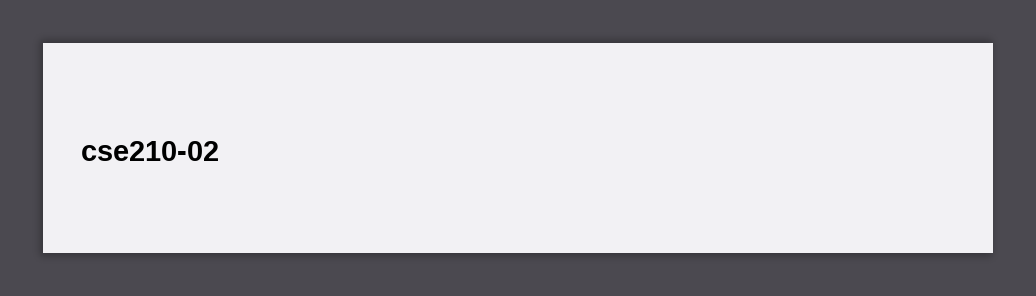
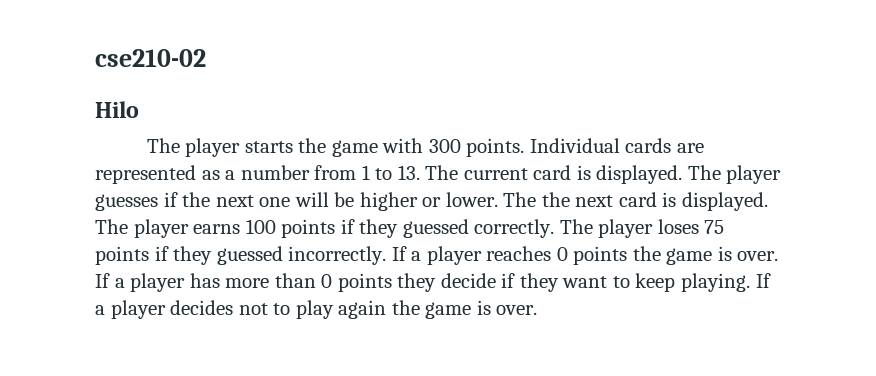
(219, 151) none -> [95,101,139,118] [146,138,704,157] [95,165,782,184] [95,192,769,211] [95,219,725,238] [95,246,779,265] [95,273,771,292] [95,300,538,319] // Hilo // The player starts the game with 300 points. Individual cards are represented as a number from 1 to 13. The current card is displayed. The player guesses if the next one will be higher or lower. The the next card is displayed. The player earns 100 points if they guessed correctly. The player loses 75 points if they guessed incorrectly. If a player reaches 0 points the game is over. If a player has more than 0 points they decide if they want to keep playing. If a player decides not to play again the game is over.

